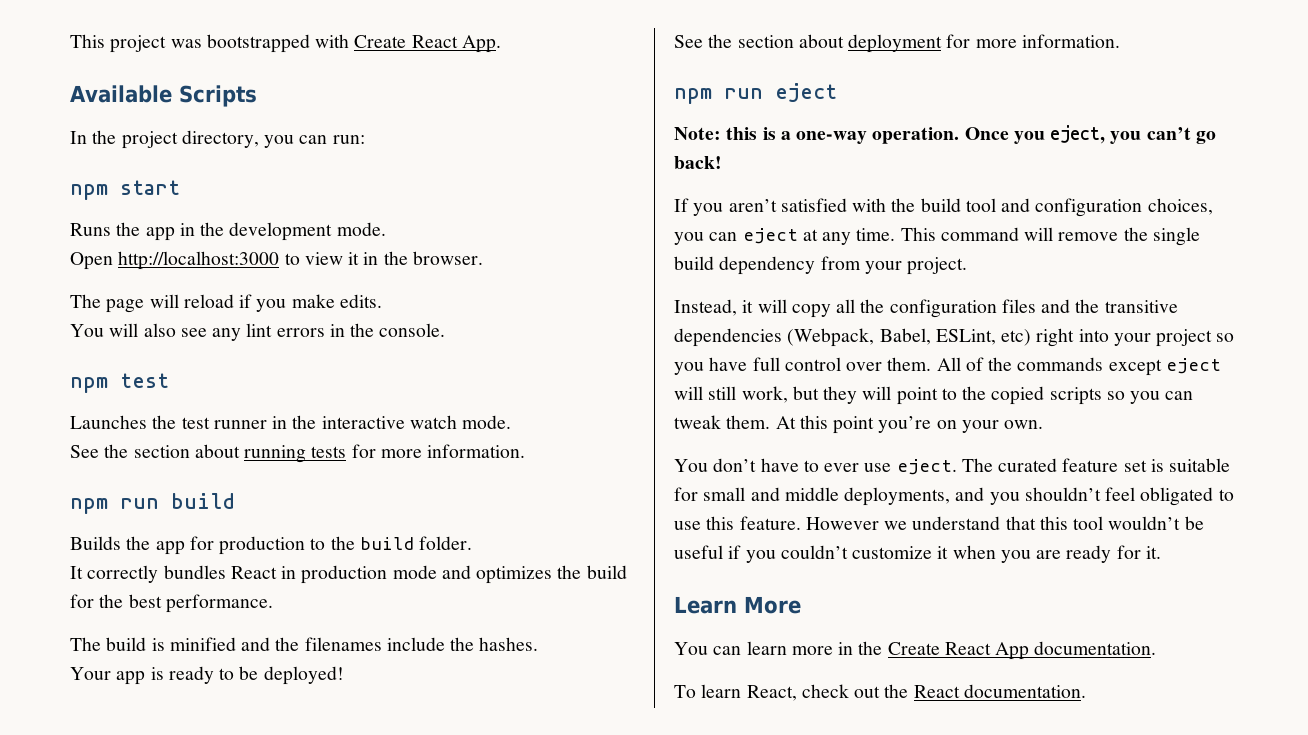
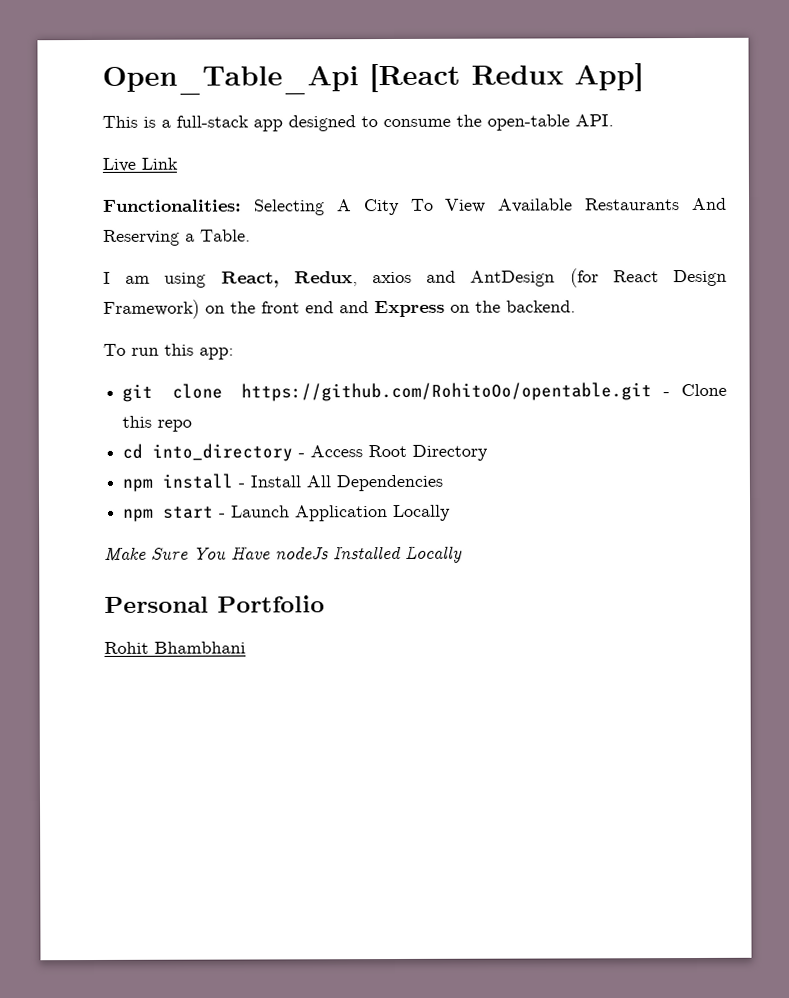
[70,34,501,53] [70,85,257,107] [70,130,365,149] [70,180,180,200] [70,222,386,241] [70,251,483,270] [70,294,382,313] [70,323,446,341] [70,373,169,393] [70,415,512,429] [70,444,526,463] [70,493,235,514] [70,536,473,555] [70,565,627,584] [70,594,273,613] [70,637,539,651] [70,666,344,685] [674,34,1120,53] [674,83,837,104] [674,125,1216,144] [674,156,722,169] [674,198,1213,217] [674,227,1200,246] [674,256,968,275] [674,299,1178,318] [674,328,1235,347] [674,357,1221,376] [674,386,1194,405] [674,415,1044,434] [674,458,1231,475] [674,487,1234,506] [674,516,1204,530] [674,545,1161,563] [674,596,801,614] [674,641,1157,660] [674,684,1086,701] This project was bootstrapped with Create React App. // Available Scripts // In the project directory, you can run: // npm start // Runs the app in the development mode. // Open http://localhost:3000 to view it in the browser. // The page will reload if you make edits. // You will also see any lint errors in the console. // npm test // Launches the test runner in the interactive watch mode. // See the section about running tests for more information. // npm run build // Builds the app for production to the build folder. // It correctly bundles React in production mode and optimizes the build for the best performance. // The build is minified and the filenames include the hashes. // Your app is ready to be deployed! // See the section about deployment for more information. // npm run eject // Note: this is a one-way operation. Once you eject, you can’t go back! // If you aren’t satisfied with the build tool and configuration choices, you can eject at any time. This command will remove the single build dependency from your project. // Instead, it will copy all the configuration files and the transitive dependencies (Webpack, Babel, ESLint, etc) right into your project so you have full control over them. All of the commands except eject will still work, but they will point to the copied scripts so you can tweak them. At this point you’re on your own. // You don’t have to ever use eject. The curated feature set is suitable for small and middle deployments, and you shouldn’t feel obligated to use this feature. However we understand that this tool wouldn’t be useful if you couldn’t customize it when you are ready for it. // Learn More // You can learn more in the Create React App documentation. // To learn React, check out the React documentation. -> [102,63,644,95] [102,114,614,132] [102,157,178,172] [103,197,727,216] [103,229,251,246] [103,268,727,288] [103,299,576,319] [103,343,234,360] [122,382,727,402] [122,415,193,432] [122,443,489,462] [122,473,444,492] [123,504,452,522] [104,545,463,563] [104,595,325,613] [104,641,246,654] Open_Table_Api [React Redux App] // This is a full-stack app designed to consume the open-table API. // Live Link // Functionalities: Selecting A City To View Available Restaurants And Reserving a Table. // I am using React, Redux, axios and AntDesign (for React Design Framework) on the front end and Express on the backend. // To run this app: // git clone https://github.com/RohitoOo/opentable.git - Clone this repo // cd into_directory - Access Root Directory // npm install - Install All Dependencies // npm start - Launch Application Locally // Make Sure You Have nodeJs Installed Locally // Personal Portfolio // Rohit Bhambhani

